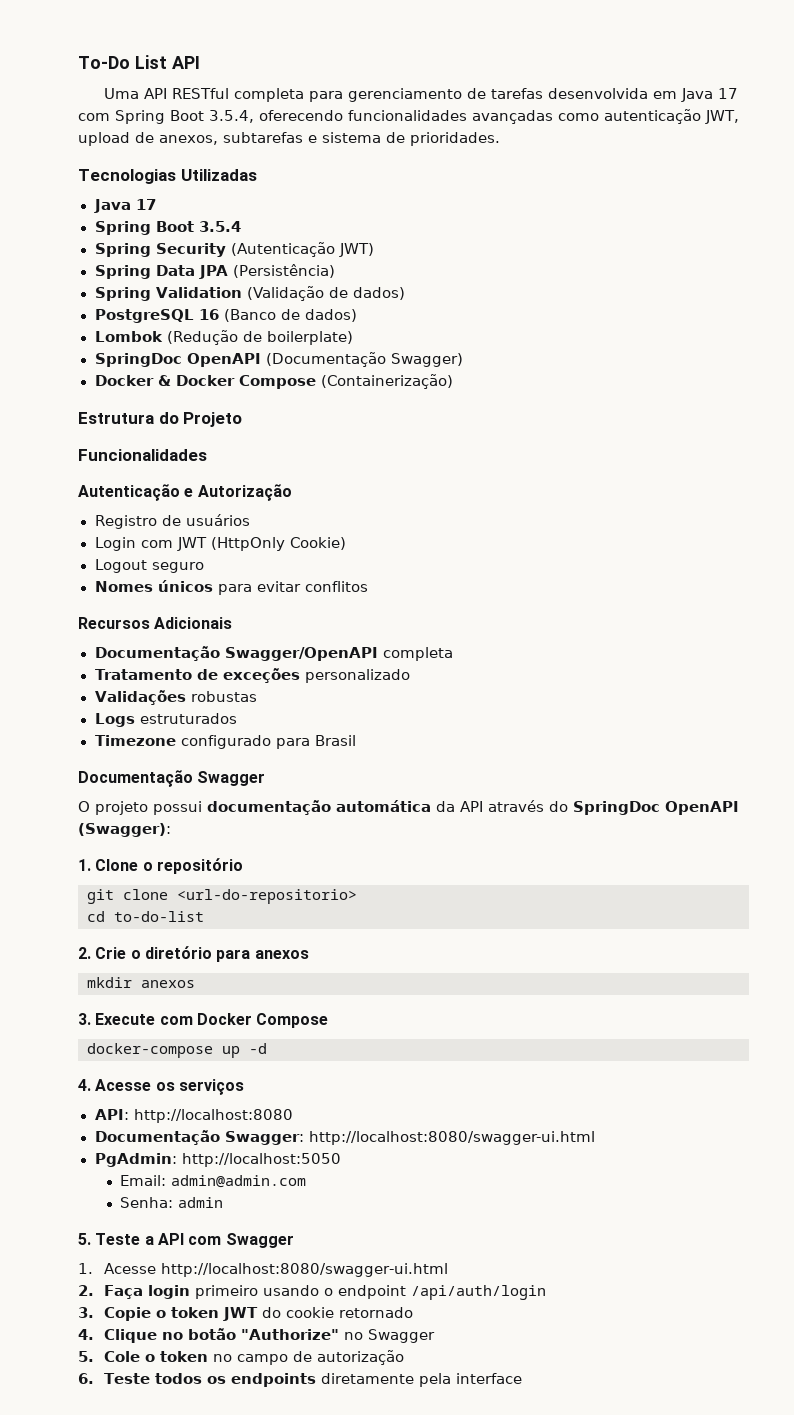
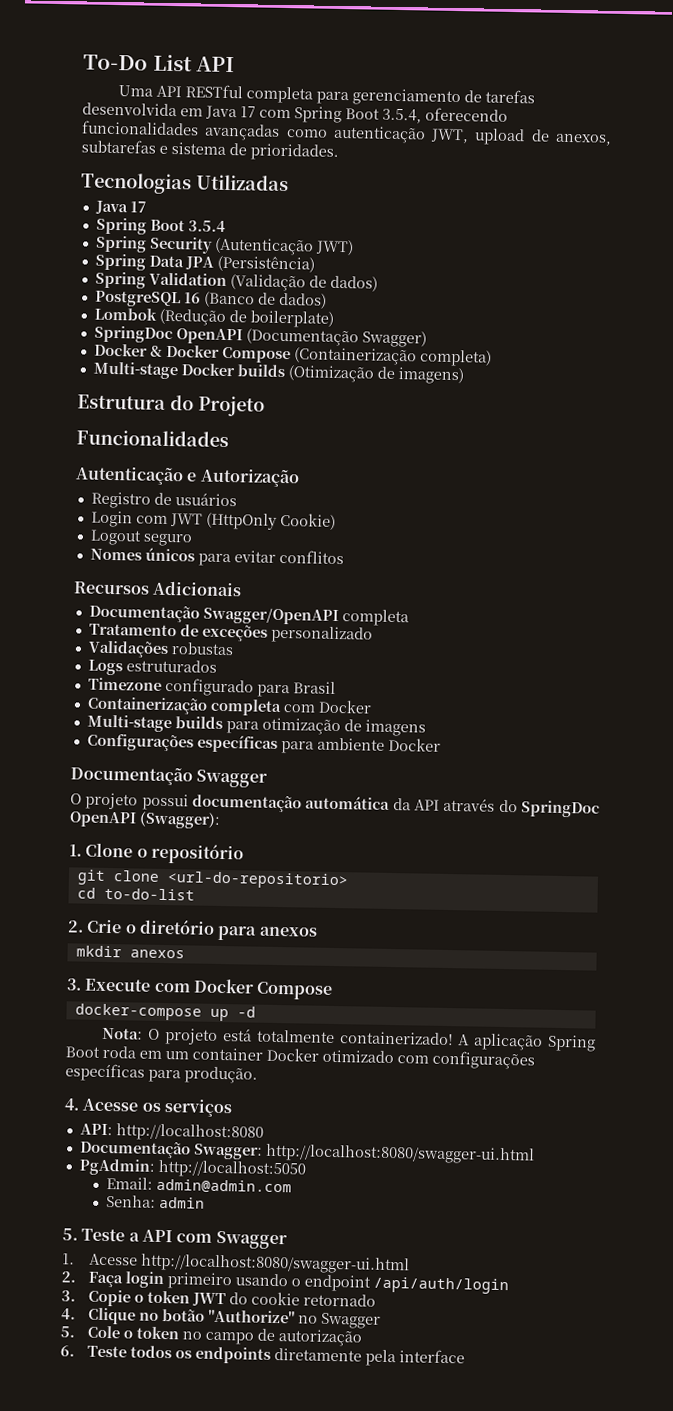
[320,374,453,389] (Containerização) -> [293,347,492,367] [92,361,464,385] (Containerização completa) // Multi-stage Docker builds (Otimização de imagens)
(356, 740) none -> [86,696,372,717] [86,714,426,737] [86,733,441,754] // Containerização completa com Docker // Multi-stage builds para otimização de imagens // Configurações específicas para ambiente Docker
(267, 1048) none -> [102,1027,596,1052] [65,1045,535,1070] [65,1063,258,1084] // Nota: O projeto está totalmente containerizado! A aplicação Spring Boot roda em um container Docker otimizado com configurações específicas para produção.

